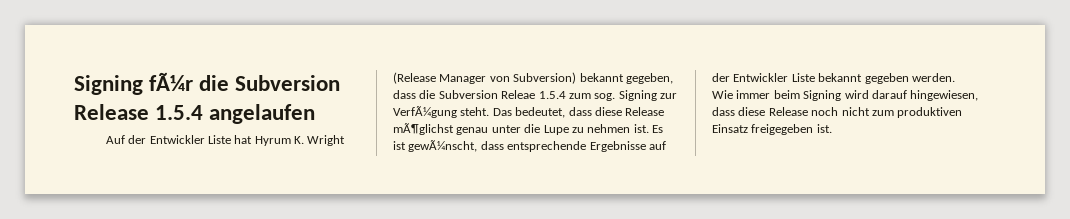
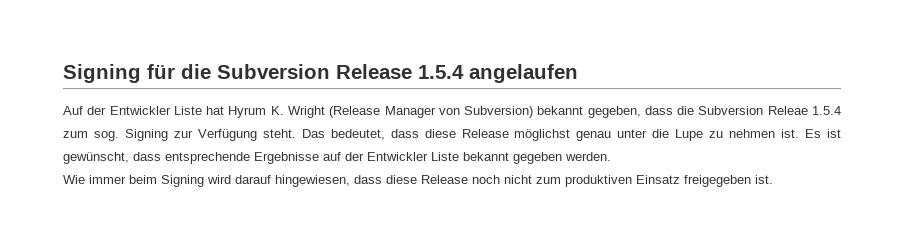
[74,72,194,95] Signing fÃ¼r -> [63,64,175,83] Signing für
[393,106,457,118] VerfÃ¼gung -> [197,129,257,141] Verfügung
[393,123,454,135] mÃ¶glichst -> [514,129,571,141] möglichst
[408,140,478,152] gewÃ¼nscht, -> [63,152,129,164] gewünscht,

